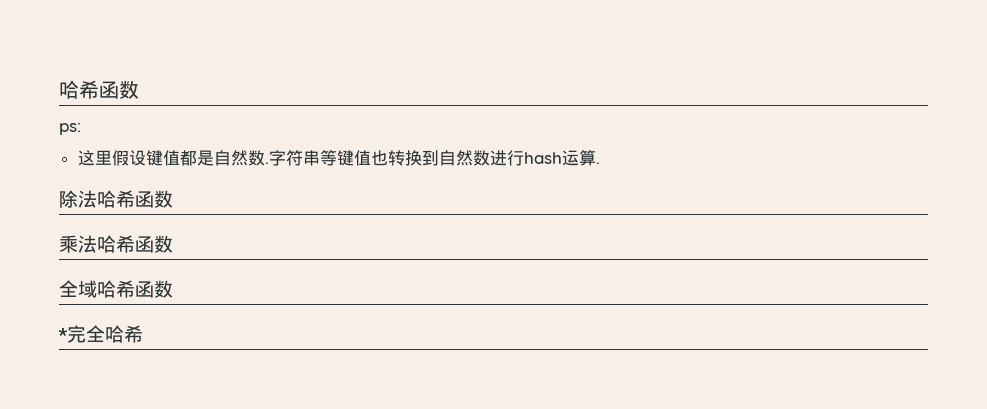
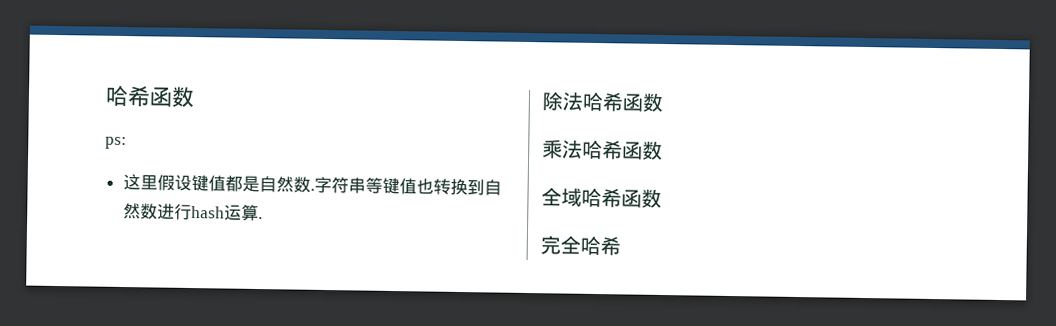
[58,328,68,341] * -> (662, 198) none

